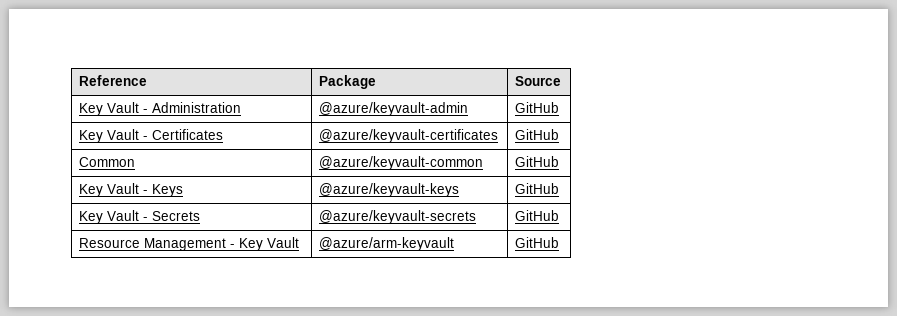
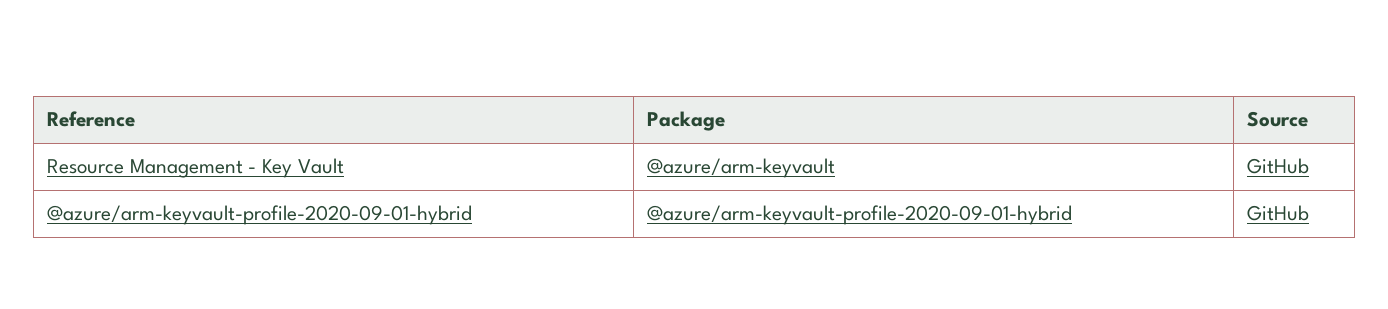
[79,102,242,116] [319,102,469,116] [515,102,560,113] [79,129,224,143] [319,129,499,143] [515,129,560,140] [79,157,136,167] [319,156,484,170] [515,156,560,167] [79,183,184,197] [319,183,460,197] [515,183,560,194] [79,210,201,224] [319,210,477,224] [515,210,560,221] // Key Vault - Administration | @azure/keyvault-admin | GitHub // Key Vault - Certificates | @azure/keyvault-certificates | GitHub // Common | @azure/keyvault-common | GitHub // Key Vault - Keys | @azure/keyvault-keys | GitHub // Key Vault - Secrets | @azure/keyvault-secrets | GitHub -> (1308, 119) none
(560, 242) none -> [46,205,472,225] [646,205,1072,225] [1246,205,1309,221] // @azure/arm-keyvault-profile-2020-09-01-hybrid | @azure/arm-keyvault-profile-2020-09-01-hybrid | GitHub

